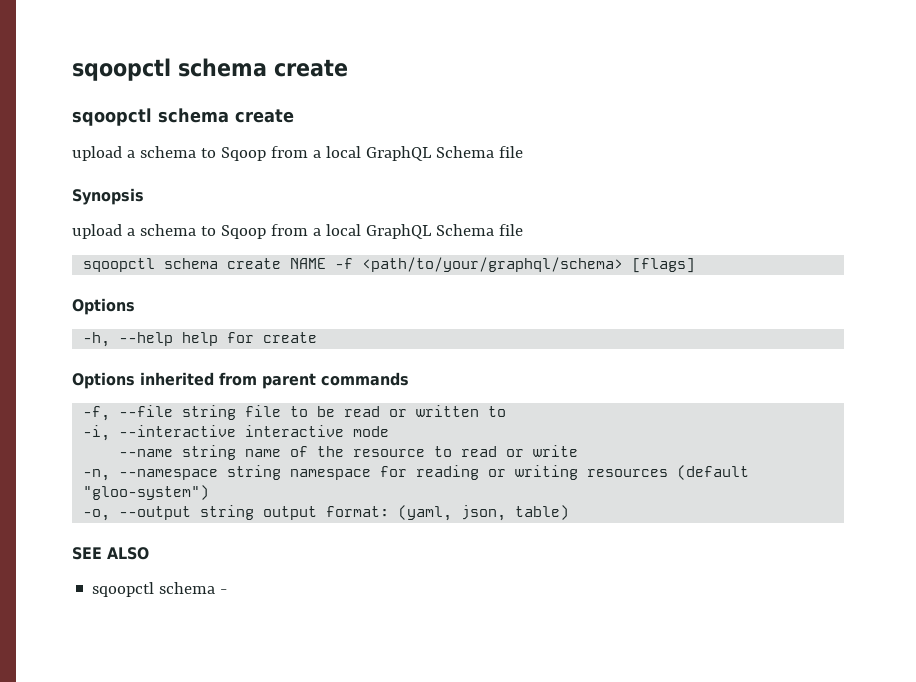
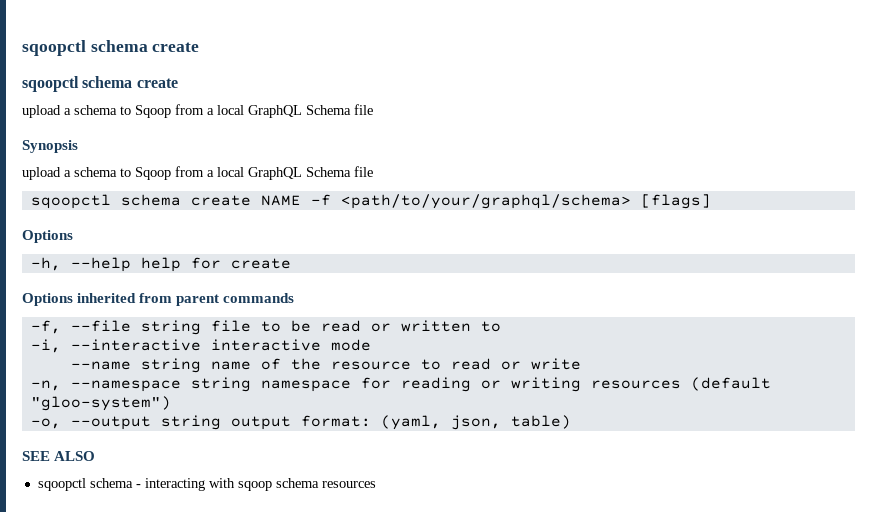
(228, 591) none -> [144,478,376,491] interacting with sqoop schema resources

